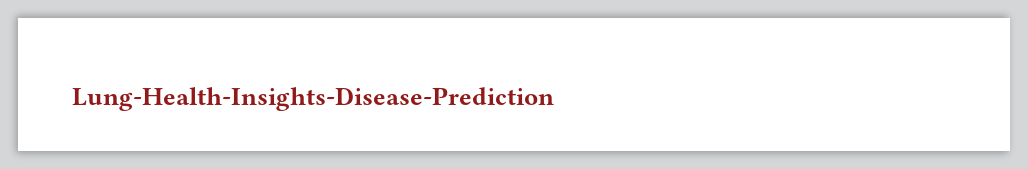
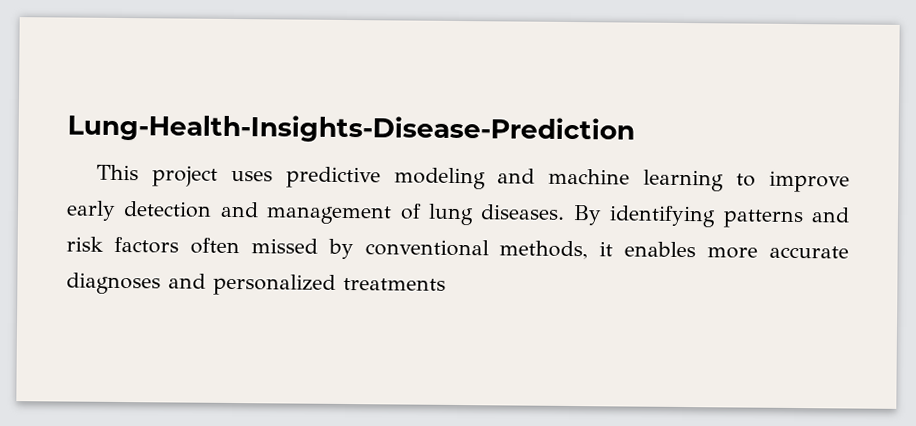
(554, 99) none -> [96,164,850,193] [66,200,850,229] [66,236,849,260] [66,272,446,296] // This project uses predictive modeling and machine learning to improve early detection and management of lung diseases. By identifying patterns and risk factors often missed by conventional methods, it enables more accurate diagnoses and personalized treatments

